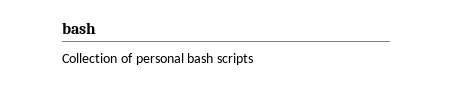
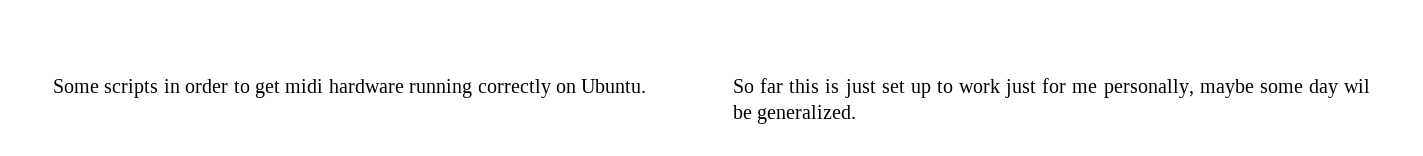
[62,22,96,34] [62,53,254,65] bash // Collection of personal bash scripts -> [53,79,647,98] [733,78,1370,98] [733,105,857,124] Some scripts in order to get midi hardware running correctly on Ubuntu. // So far this is just set up to work just for me personally, maybe some day wil be generalized.

